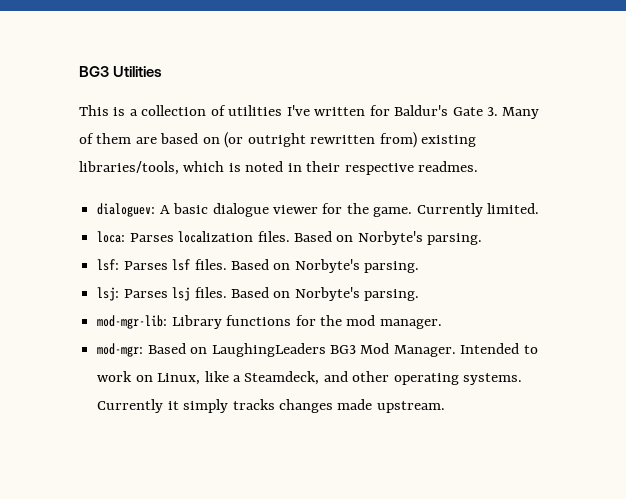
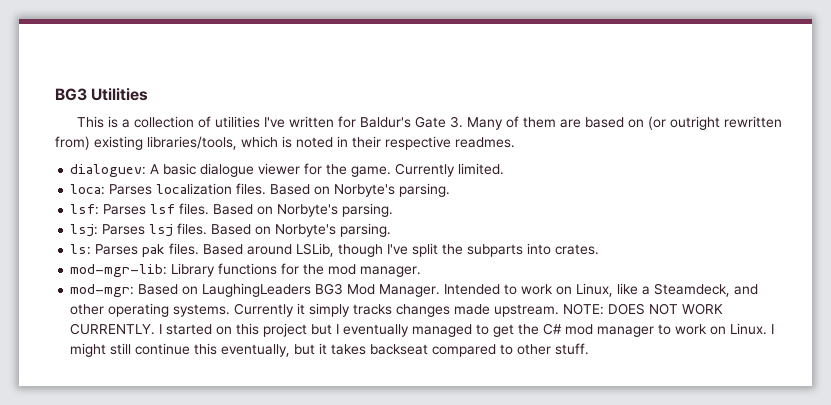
(420, 295) none -> [70,243,600,257] // ls: Parses pak files. Based around LSLib, though I've split the subparts into crates.
(445, 407) none -> [563,303,724,315] [70,323,775,337] [70,343,590,357] NOTE: DOES NOT WORK CURRENTLY. I started on this project but I eventually managed to get the C# mod manager to work on Linux. I might still continue this eventually, but it takes backseat compared to other stuff.

